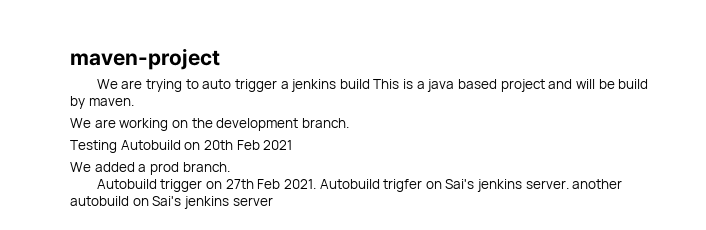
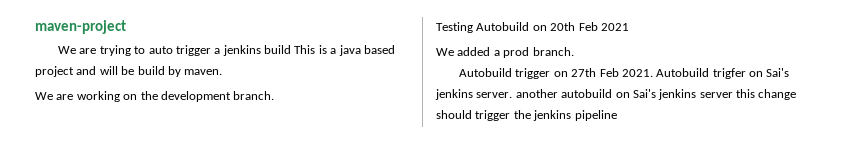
(273, 201) none -> [736,89,797,100] [436,110,617,121] this change should trigger the jenkins pipeline

